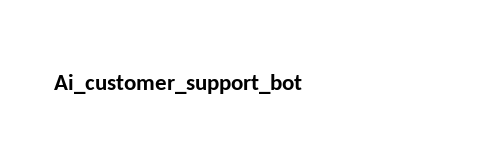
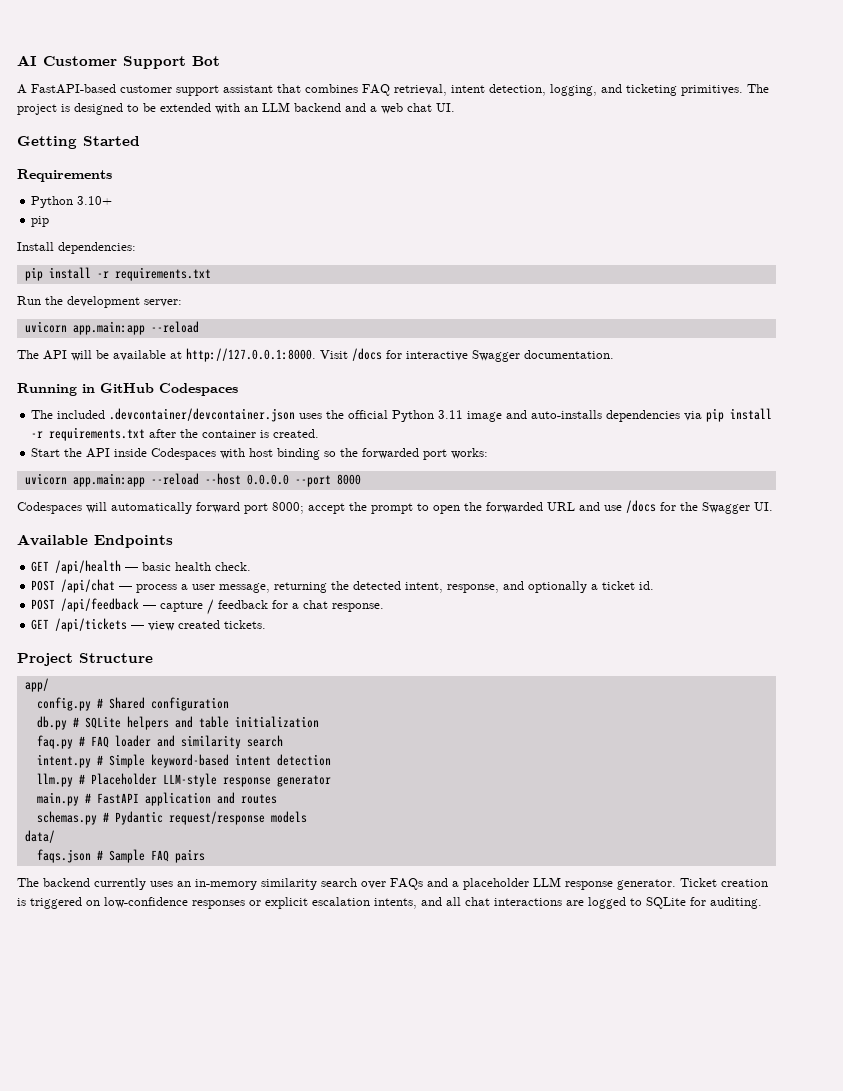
[54,74,302,94] Ai_customer_support_bot -> [17,55,220,69] [17,84,769,96] [17,102,455,115] [17,136,140,149] [17,169,112,182] [31,196,113,208] [31,216,50,227] [17,242,136,254] [24,267,211,281] [17,296,182,308] [24,321,199,335] [17,348,614,362] [17,383,238,396] [31,408,773,422] [31,427,320,441] [31,448,489,460] [24,473,361,487] [17,500,773,514] [17,534,173,548] [31,560,252,574] [31,579,655,593] [31,598,385,615] [31,618,267,632] [17,653,153,666] [24,678,49,692] [36,697,229,711] [36,716,319,730] [36,735,283,749] [36,754,331,768] [36,773,331,787] [36,792,277,806] [36,811,307,825] [24,830,55,843] [36,849,205,863] [17,877,768,890] [17,897,762,909] AI Customer Support Bot // A FastAPI-based customer support assistant that combines FAQ retrieval, intent detection, logging, and ticketing primitives. The project is designed to be extended with an LLM backend and a web chat UI. // Getting Started // Requirements // Python 3.10+ // pip // Install dependencies: // pip install -r requirements.txt // Run the development server: // uvicorn app.main:app --reload // The API will be available at http://127.0.0.1:8000. Visit /docs for interactive Swagger documentation. // Running in GitHub Codespaces // The included .devcontainer/devcontainer.json uses the official Python 3.11 image and auto-installs dependencies via pip install -r requirements.txt after the container is created. // Start the API inside Codespaces with host binding so the forwarded port works: // uvicorn app.main:app --reload --host 0.0.0.0 --port 8000 // Codespaces will automatically forward port 8000; accept the prompt to open the forwarded URL and use /docs for the Swagger UI. // Available Endpoints // GET /api/health — basic health check. // POST /api/chat — process a user message, returning the detected intent, response, and optionally a ticket id. // POST /api/feedback — capture / feedback for a chat response. // GET /api/tickets — view created tickets. // Project Structure // app/ // config.py # Shared configuration // db.py # SQLite helpers and table initialization // faq.py # FAQ loader and similarity search // intent.py # Simple keyword-based intent detection // llm.py # Placeholder LLM-style response generator // main.py # FastAPI application and routes // schemas.py # Pydantic request/response models // data/ // faqs.json # Sample FAQ pairs // The backend currently uses an in-memory similarity search over FAQs and a placeholder LLM response generator. Ticket creation is triggered on low-confidence responses or explicit escalation intents, and all chat interactions are logged to SQLite for auditing.

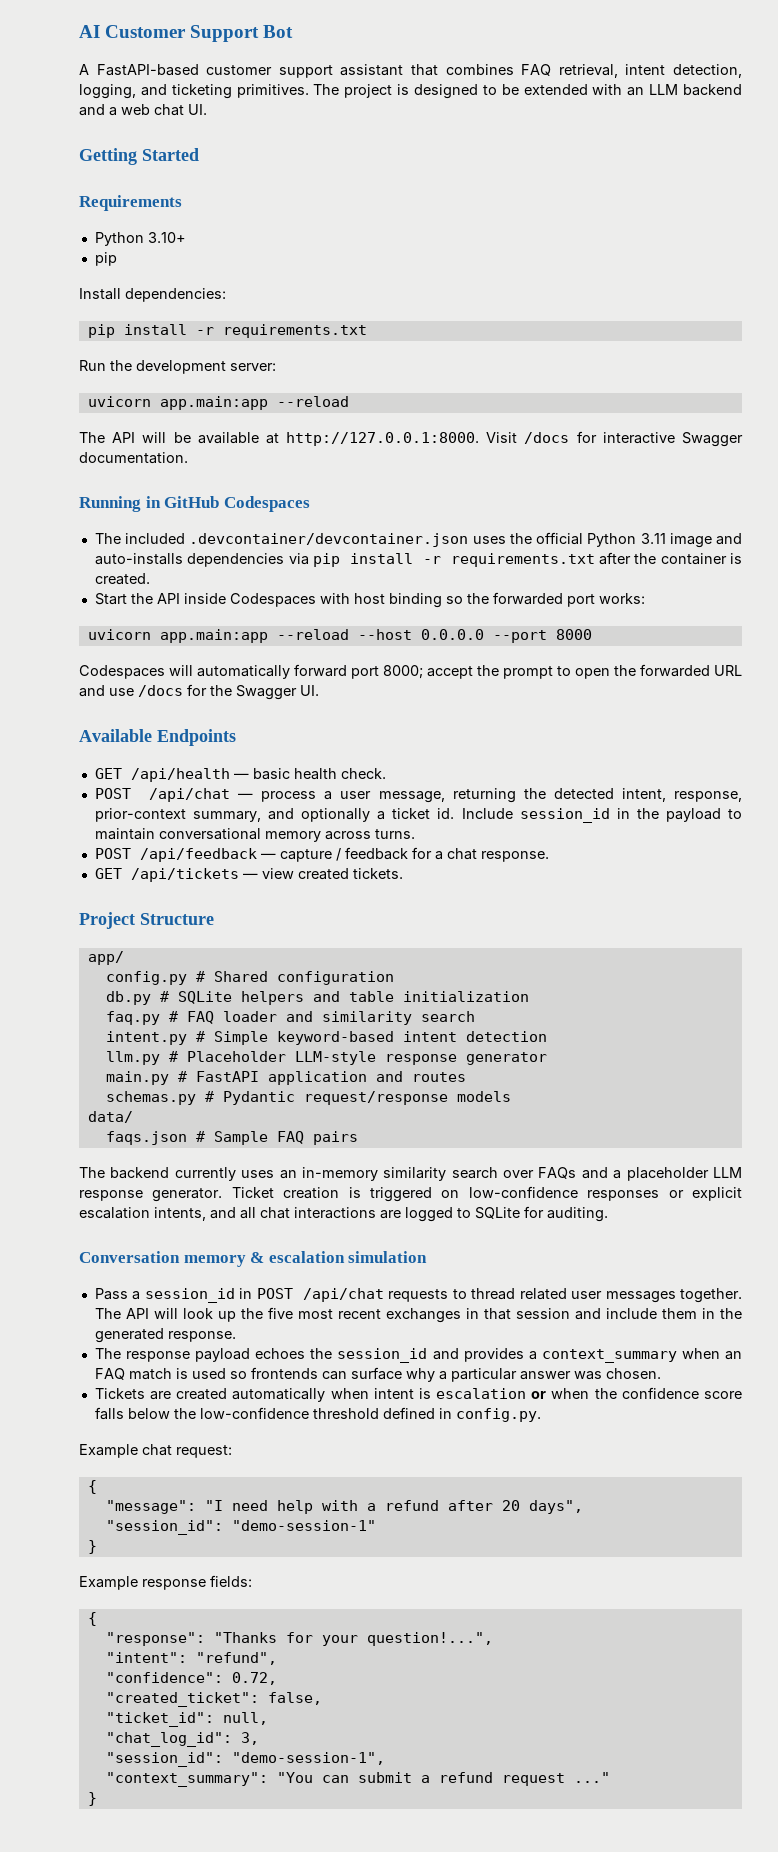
(500, 588) none -> [94,808,262,822] prior-context summary,
(655, 585) none -> [461,808,742,823] [94,828,415,842] Include session_id in the payload to maintain conversational memory across turns.
(762, 903) none -> [79,1251,428,1267] [94,1288,742,1303] [94,1307,742,1323] [94,1328,236,1343] [94,1348,742,1363] [94,1367,661,1382] [94,1387,743,1402] [94,1407,541,1422] [79,1444,232,1458] [87,1480,97,1494] [105,1500,583,1514] [105,1520,376,1535] [87,1540,97,1554] [79,1575,252,1590] [87,1612,97,1626] [105,1632,493,1646] [105,1652,277,1665] [105,1672,277,1685] [105,1692,322,1707] [105,1712,268,1727] [105,1732,259,1747] [105,1752,385,1767] [105,1772,610,1787] [87,1792,97,1806] // Conversation memory & escalation simulation // Pass a session_id in POST /api/chat requests to thread related user messages together. The API will look up the five most recent exchanges in that session and include them in the generated response. // The response payload echoes the session_id and provides a context_summary when an FAQ match is used so frontends can surface why a particular answer was chosen. // Tickets are created automatically when intent is escalation or when the confidence score falls below the low-confidence threshold defined in config.py. // Example chat request: // { // "message": "I need help with a refund after 20 days", // "session_id": "demo-session-1" // } // Example response fields: // { // "response": "Thanks for your question!...", // "intent": "refund", // "confidence": 0.72, // "created_ticket": false, // "ticket_id": null, // "chat_log_id": 3, // "session_id": "demo-session-1", // "context_summary": "You can submit a refund request ..." // }

